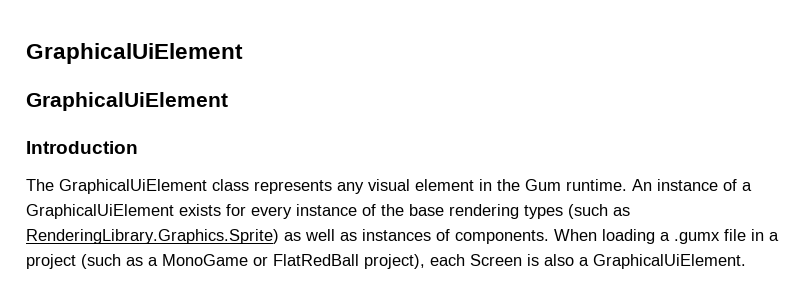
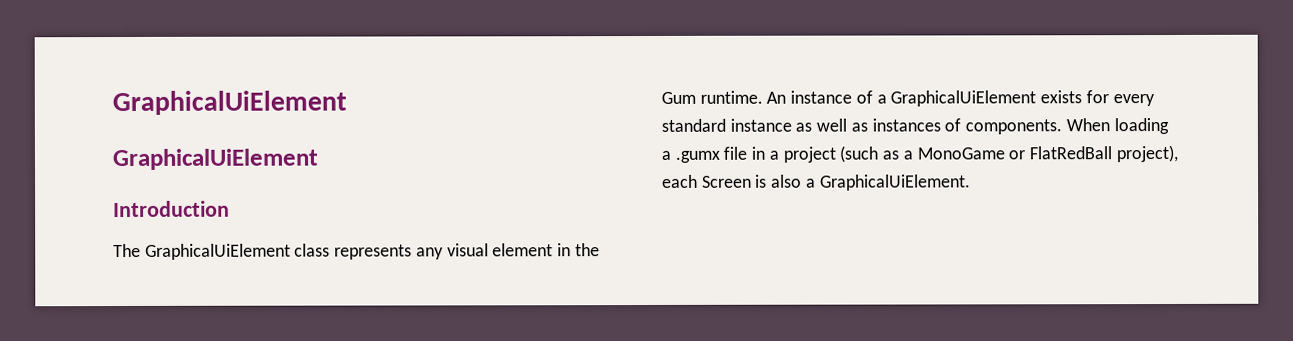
[296,204,630,219] [26,229,279,244] instance of the base rendering types (such as RenderingLibrary.Graphics.Sprite) -> [661,118,792,132] standard instance

